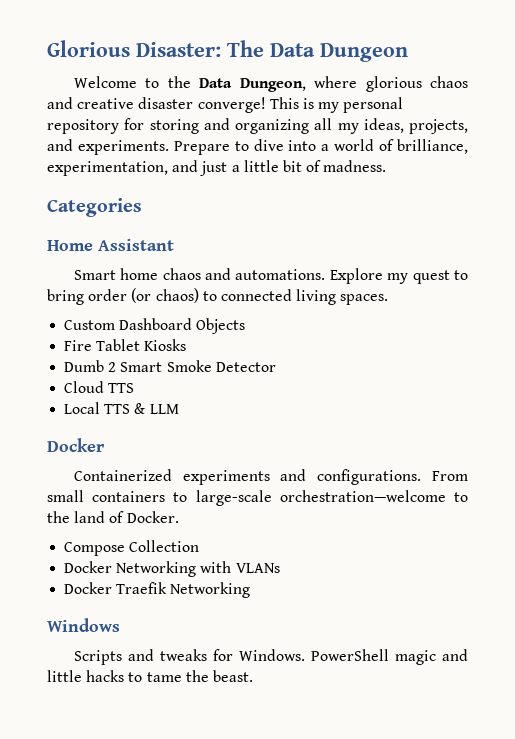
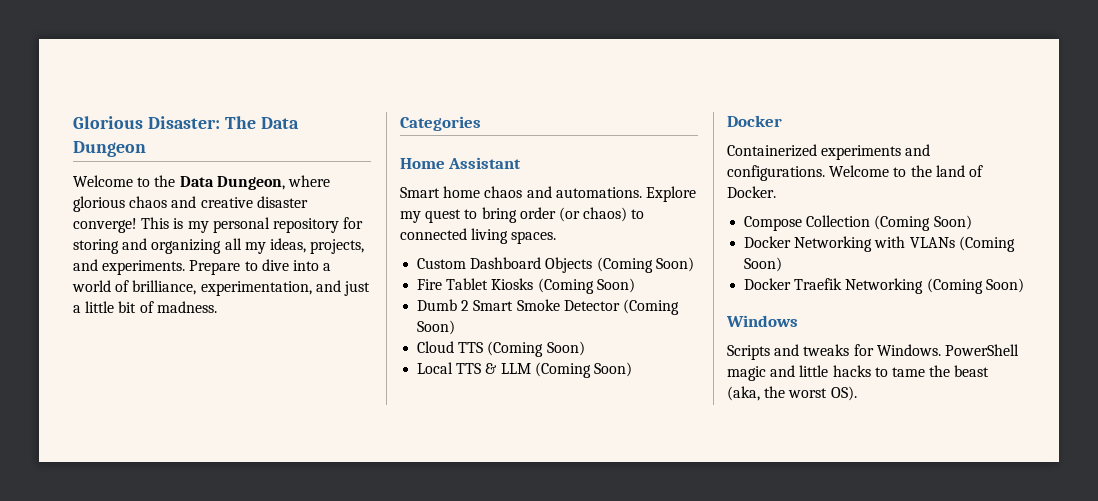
(246, 326) none -> [596,257,694,273] (Coming Soon)
(187, 345) none -> [537,278,635,294] (Coming Soon)
(276, 367) none -> [622,299,679,315] [417,320,456,335] (Coming Soon)
(135, 388) none -> [487,341,585,357] (Coming Soon)
(179, 409) none -> [534,362,632,378] (Coming Soon)
[432,471,468,481] [47,490,446,506] From small containers to large-scale orchestration—welcome -> [829,165,890,177] Welcome
(200, 546) none -> [874,215,972,231] (Coming Soon)
(280, 568) none -> [958,236,1015,252] [744,257,783,272] (Coming Soon)
(251, 590) none -> [926,278,1024,294] (Coming Soon)
[212,670,253,682] beast. -> [954,365,990,377] [727,386,857,401] beast (aka, the worst OS).

